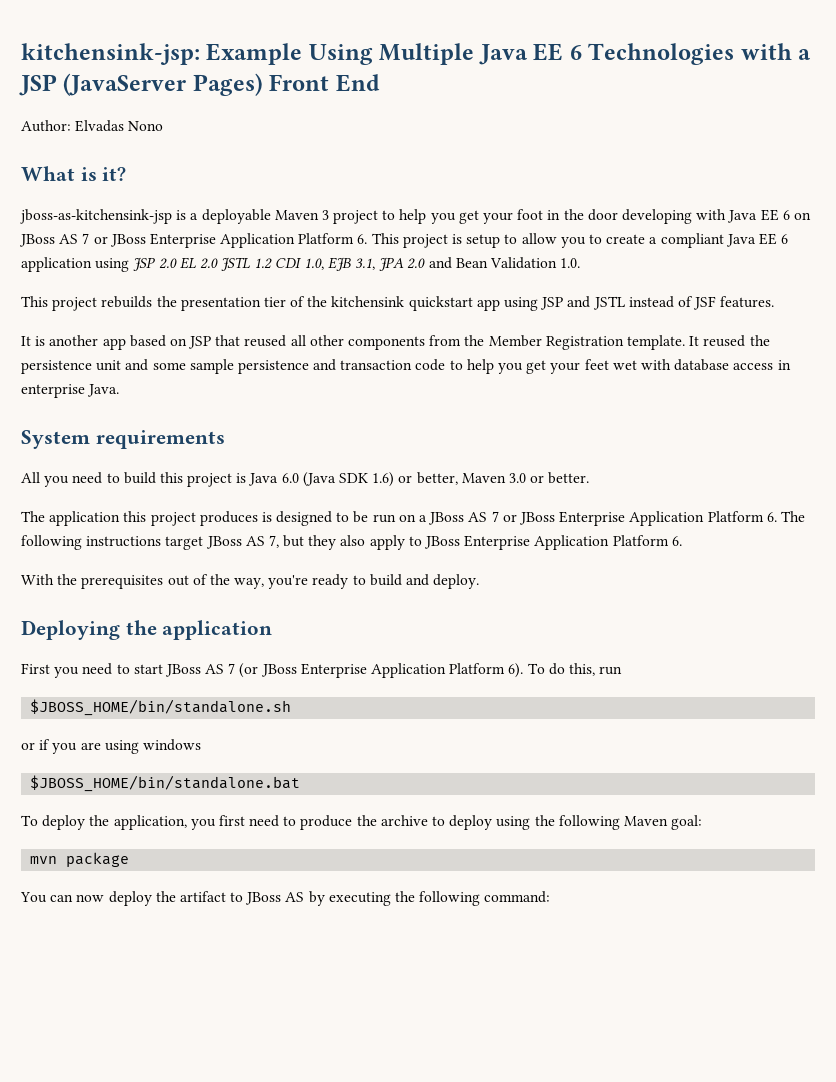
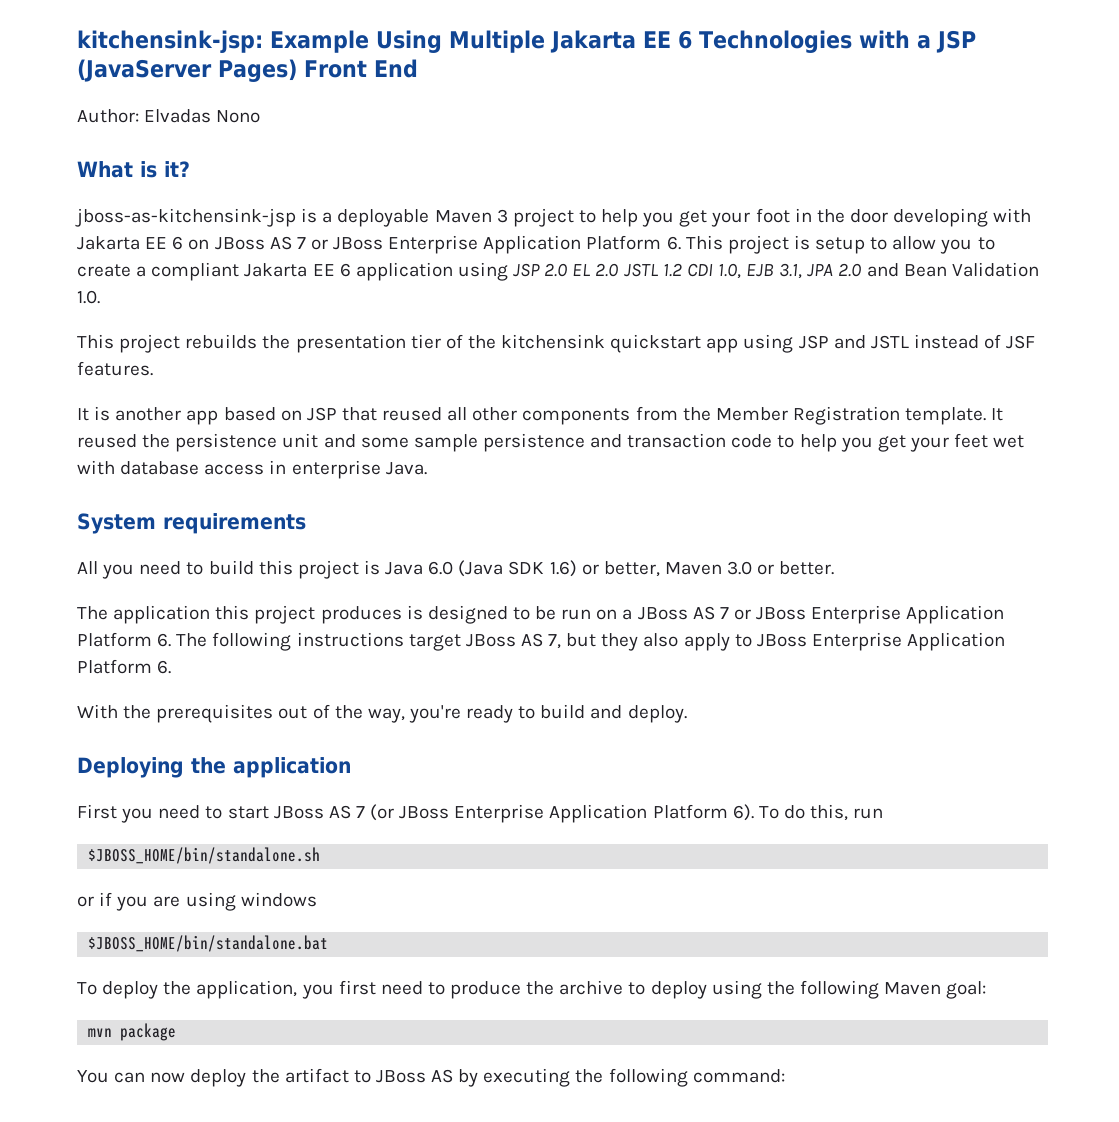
[478,44,528,65] Java -> [550,30,636,53] Jakarta
[727,210,758,223] Java -> [77,236,140,250] Jakarta
[725,234,756,247] Java -> [244,263,308,277] Jakarta

